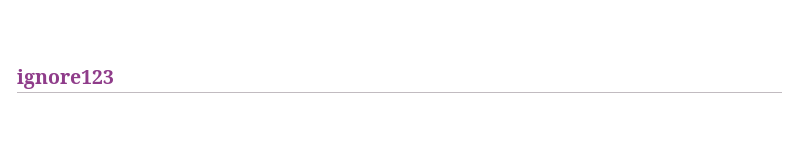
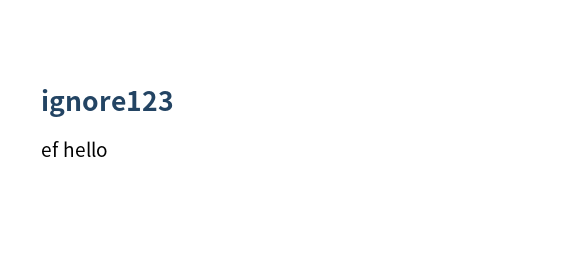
(114, 79) none -> [41,141,109,157] // ef hello

